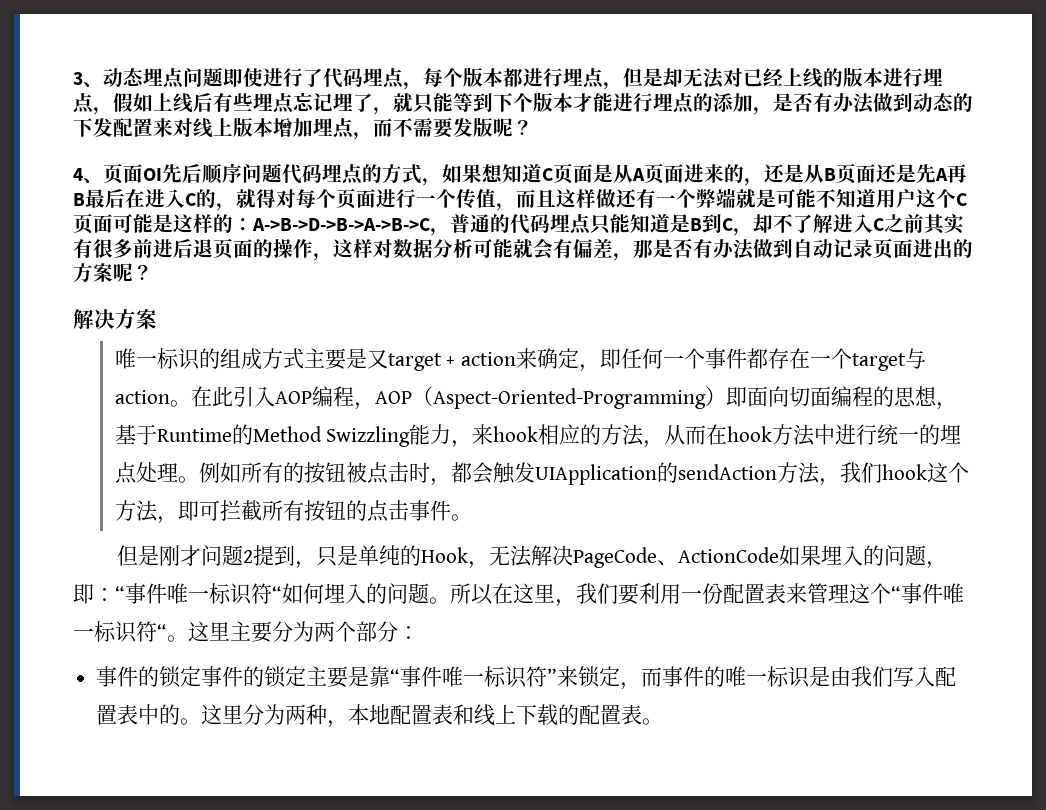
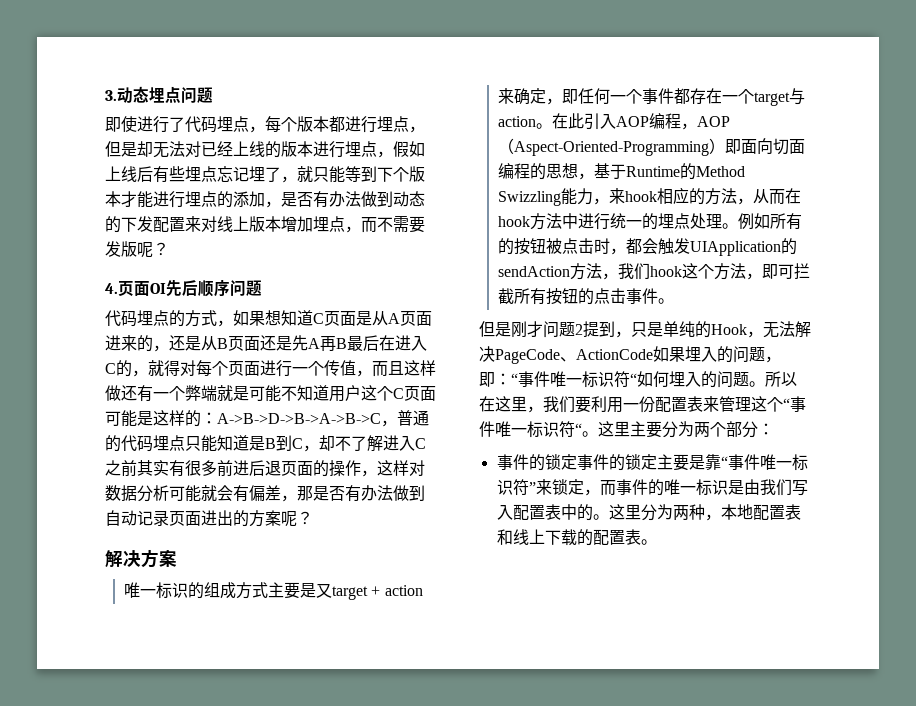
[73,72,103,87] 3、 -> [105,90,117,101] 3.
(223, 77) none -> (213, 95) //
[73,168,103,183] 4、 -> [105,283,118,294] 4.
(282, 173) none -> (262, 288) //

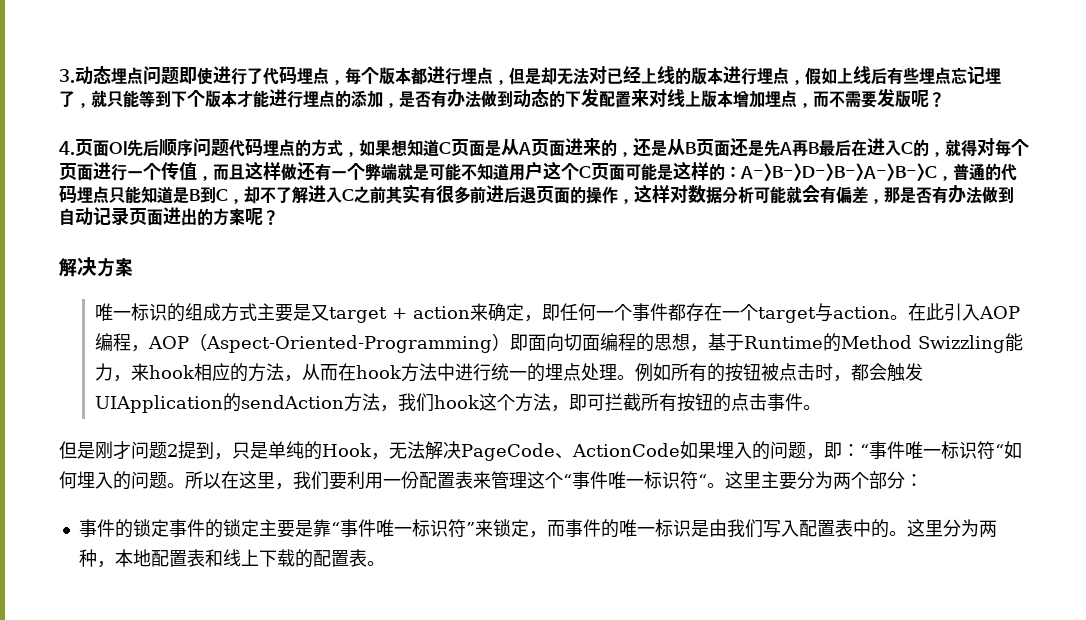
(213, 95) // -> (179, 76) none
(262, 288) // -> (229, 148) none

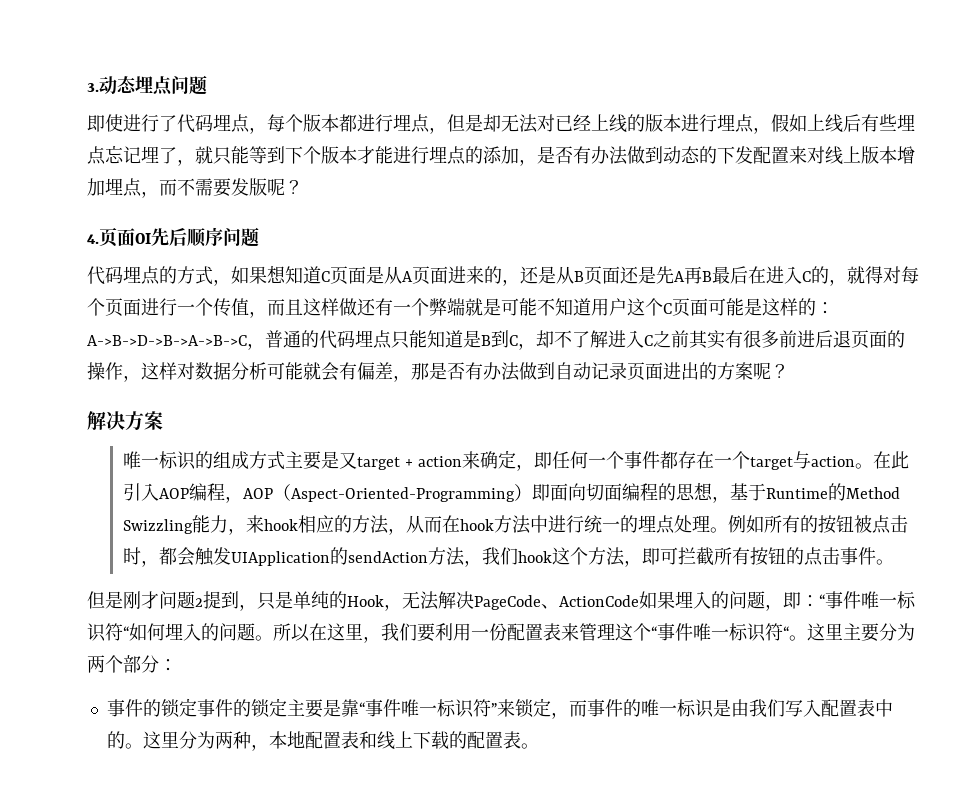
(179, 76) none -> (207, 85) //
(229, 148) none -> (259, 237) //

